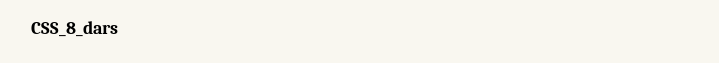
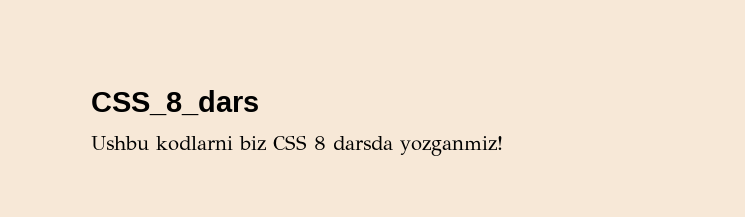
(118, 29) none -> [91,135,503,156] // Ushbu kodlarni biz CSS 8 darsda yozganmiz!

